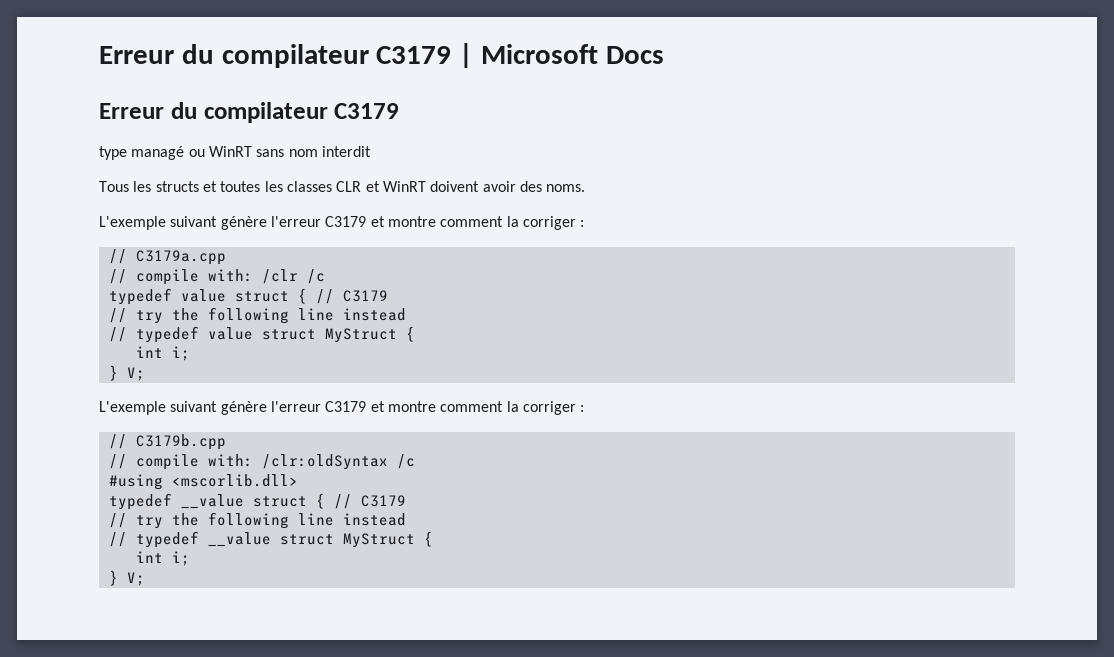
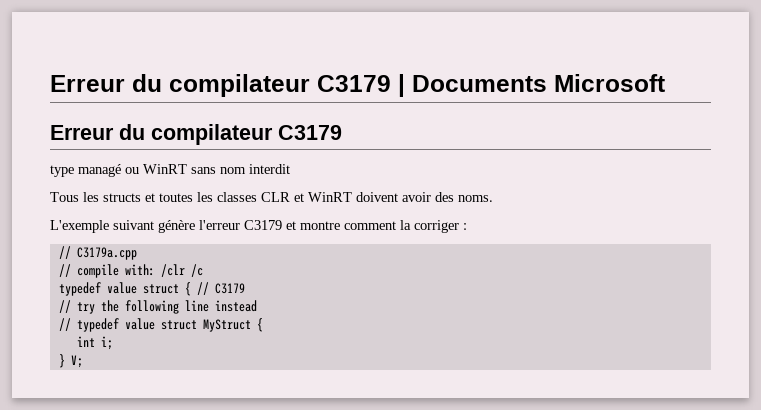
(474, 55) none -> [412,75,547,92] Documents
[605,46,664,64] Docs -> (665, 83) none
[99,401,585,415] [108,434,226,450] [108,454,415,470] [108,474,298,490] [108,493,406,510] [108,512,406,529] [108,531,433,548] [135,551,190,566] [108,570,145,586] // L'exemple suivant génère l'erreur C3179 et montre comment la corriger : // // C3179b.cpp // // compile with: /clr:oldSyntax /c // #using <mscorlib.dll> // typedef __value struct { // C3179 // // try the following line instead // // typedef __value struct MyStruct { // int i; // } V; -> (83, 361) none

